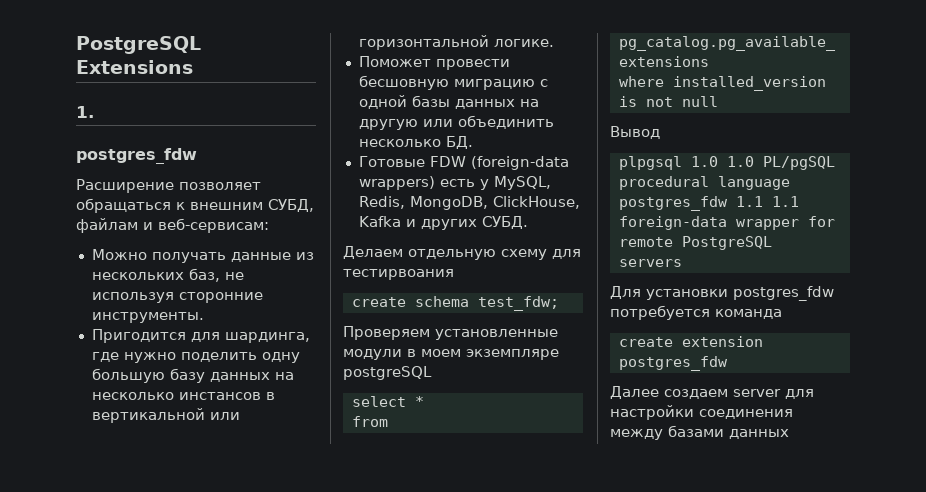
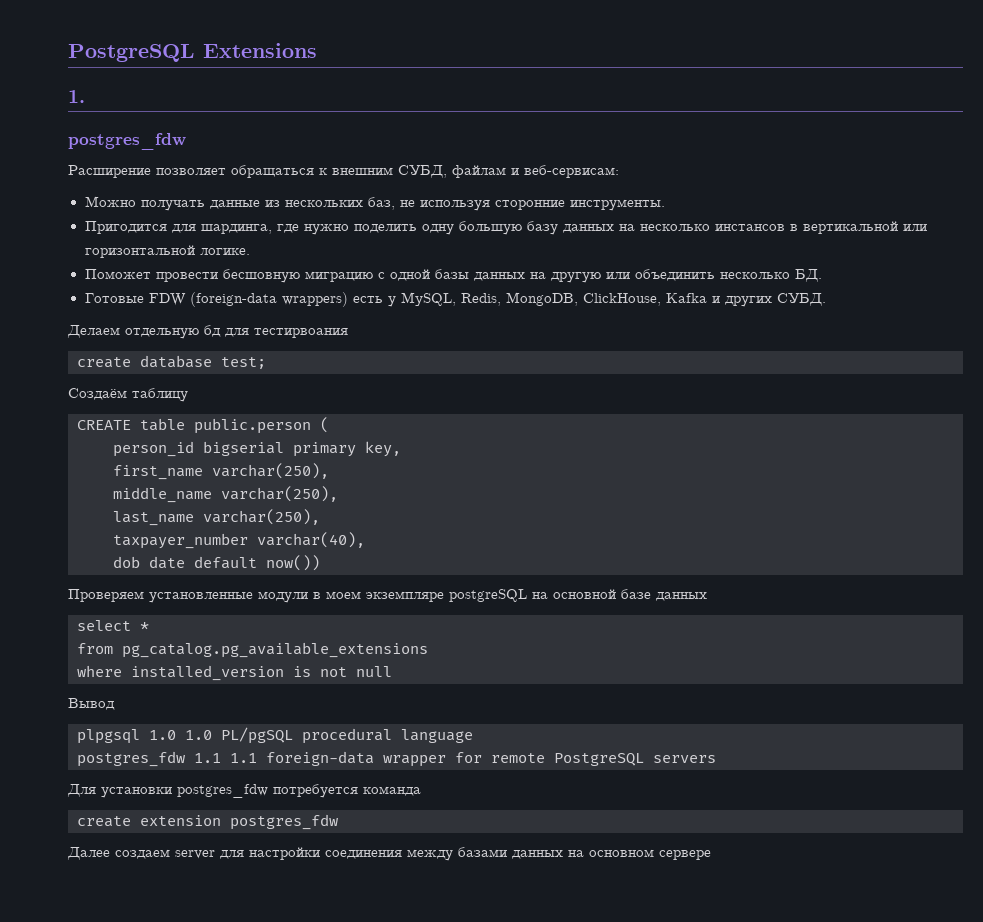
[501,249,547,260] схему -> [204,325,221,337] бд
[414,296,559,311] schema test_fdw; -> [140,355,266,369] [68,388,188,402] [77,417,329,434] [113,441,401,457] [113,463,329,480] [113,486,338,503] [113,509,320,526] [113,532,365,549] [113,555,320,571] database test; // Создаём таблицу // CREATE table public.person ( // person_id bigserial primary key, // first_name varchar(250), // middle_name varchar(250), // last_name varchar(250), // taxpayer_number varchar(40), // dob date default now())
(432, 373) none -> [532,589,707,601] на основной базе данных
(789, 434) none -> [568,849,711,860] на основном сервере

